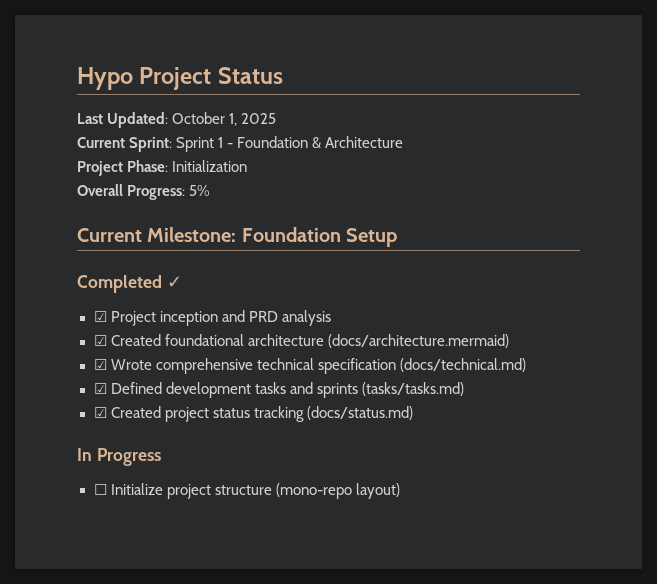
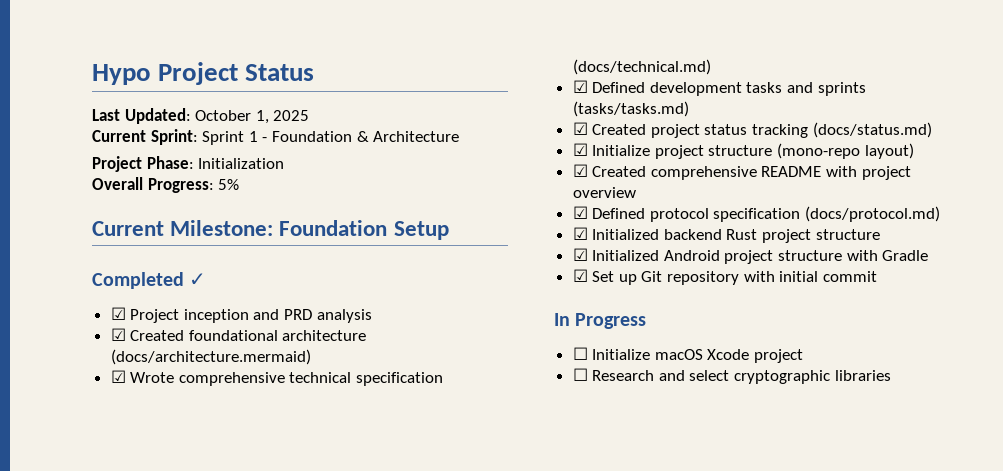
(413, 413) none -> [572,143,914,159] [572,164,911,180] [572,187,636,198] [572,206,941,222] [572,227,880,243] [572,248,929,264] [572,269,877,285] // ☑ Initialize project structure (mono-repo layout) // ☑ Created comprehensive README with project overview // ☑ Defined protocol specification (docs/protocol.md) // ☑ Initialized backend Rust project structure // ☑ Initialized Android project structure with Gradle // ☑ Set up Git repository with initial commit
[166,483,400,499] project structure (mono-repo layout) -> [654,349,804,363] [572,368,891,384] macOS Xcode project // ☐ Research and select cryptographic libraries

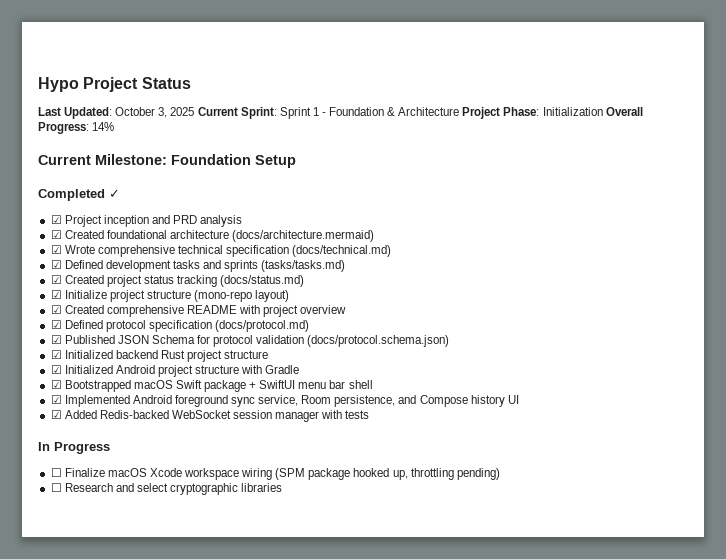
[255,110,269,124] 1, -> [158,107,168,118] 3,
(310, 115) // -> (195, 111) none
(460, 136) // -> (460, 111) none
(285, 163) // -> (603, 111) none
[218,179,240,190] 5% -> [92,122,115,131] 14%
(941, 214) none -> [50,335,450,347] // ☑ Published JSON Schema for protocol validation (docs/protocol.schema.json)
[592,271,877,285] Set up Git repository with initial commit -> [64,380,373,392] [50,395,519,407] [50,410,370,422] Bootstrapped macOS Swift package + SwiftUI menu bar shell // ☑ Implemented Android foreground sync service, Room persistence, and Compose history UI // ☑ Added Redis-backed WebSocket session manager with tests
[592,349,651,360] Initialize -> [64,468,105,477] Finalize
[754,349,804,363] project -> [184,468,500,480] workspace wiring (SPM package hooked up, throttling pending)

